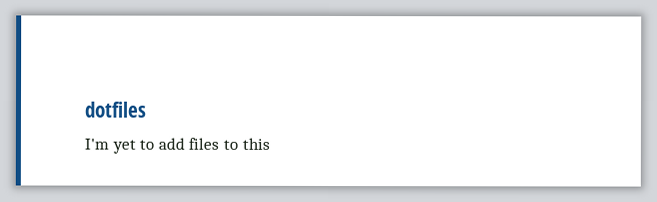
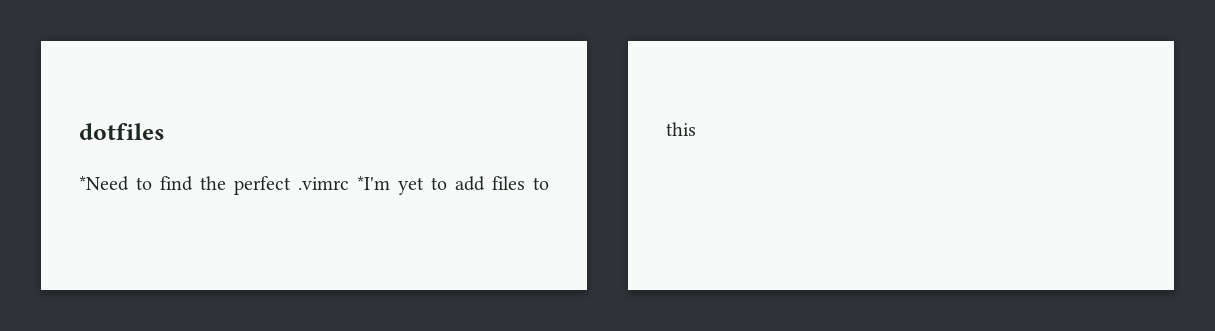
[84,138,109,150] I'm -> [79,176,390,195] *Need to find the perfect .vimrc *I'm

